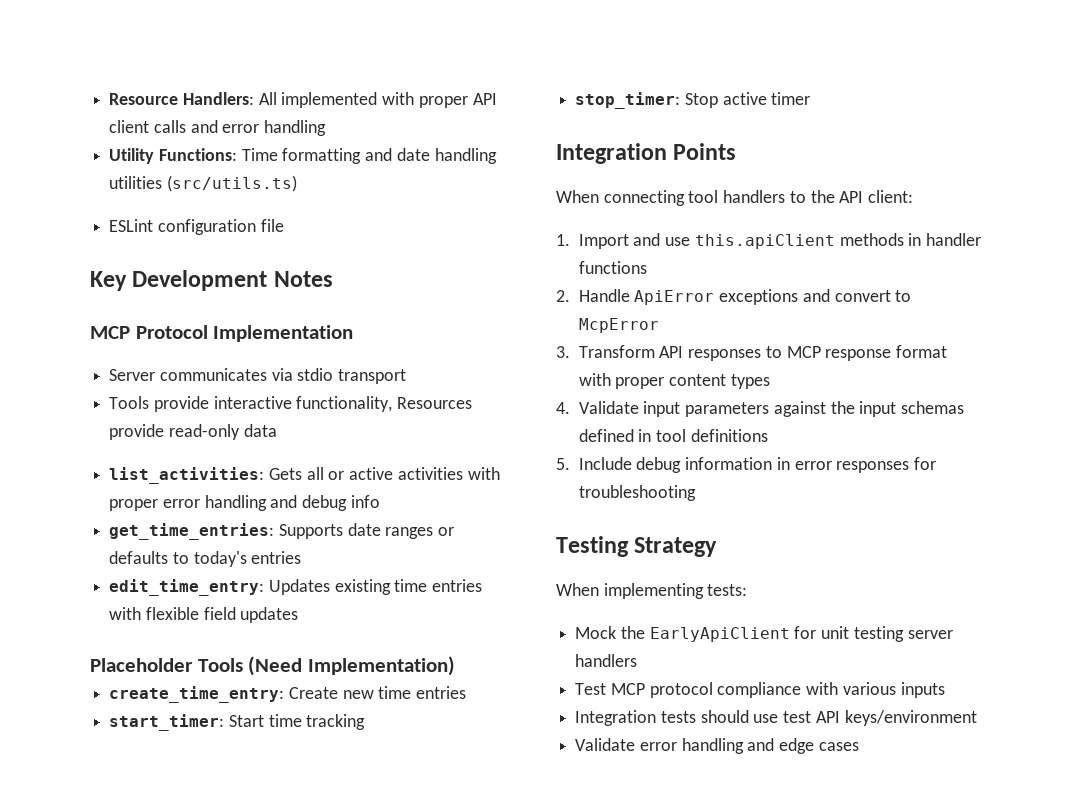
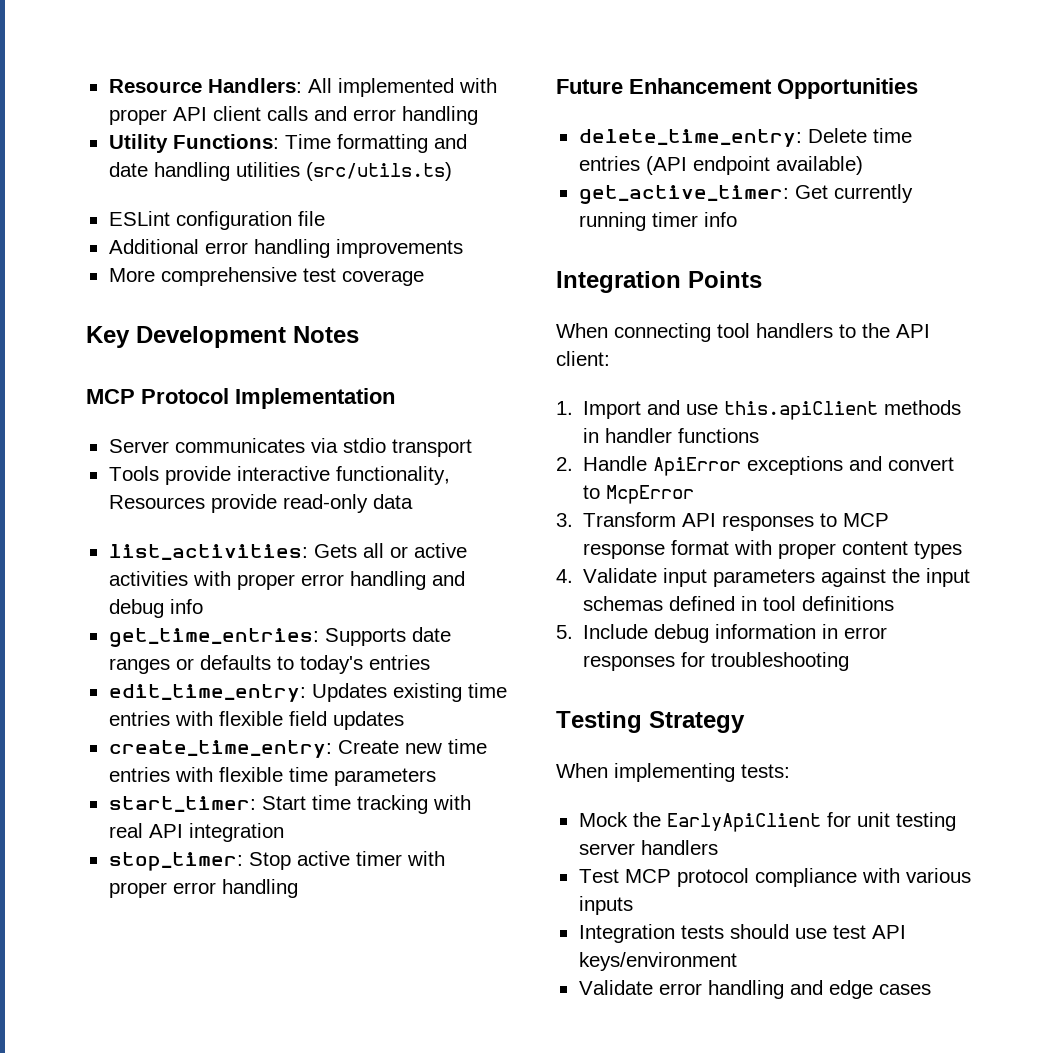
(284, 225) none -> [108,239,463,258] [108,267,424,286] // Additional error handling improvements // More comprehensive test coverage
[90,656,455,676] // Placeholder Tools (Need Implementation) -> (404, 720) none
(467, 692) none -> [174,767,436,786] with flexible time parameters
(366, 722) none -> [432,795,471,810] [108,823,284,842] with real API integration
(811, 98) none -> [406,851,445,866] [108,879,298,898] [556,78,918,99] [578,128,912,147] [578,156,863,175] [578,184,913,204] [578,212,737,231] with proper error handling // Future Enhancement Opportunities // delete_time_entry: Delete time entries (API endpoint available) // get_active_timer: Get currently running timer info

